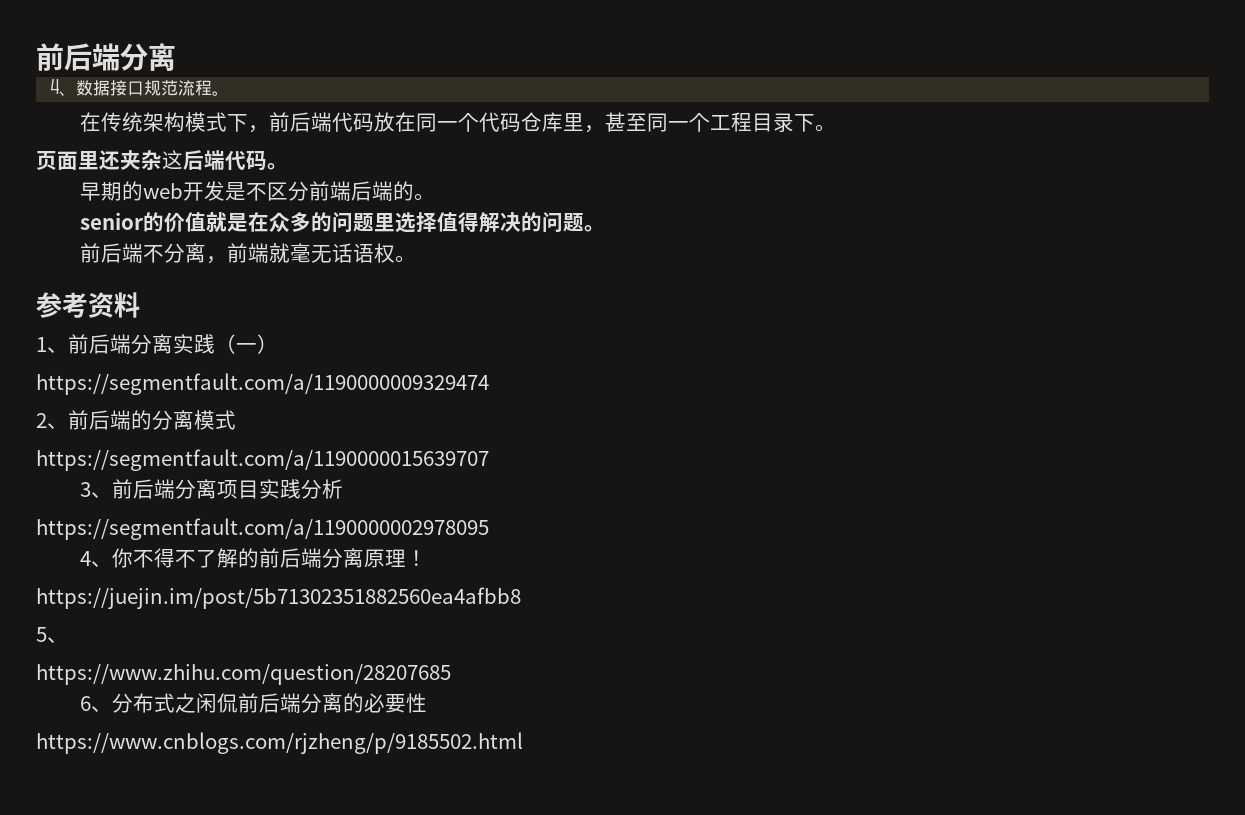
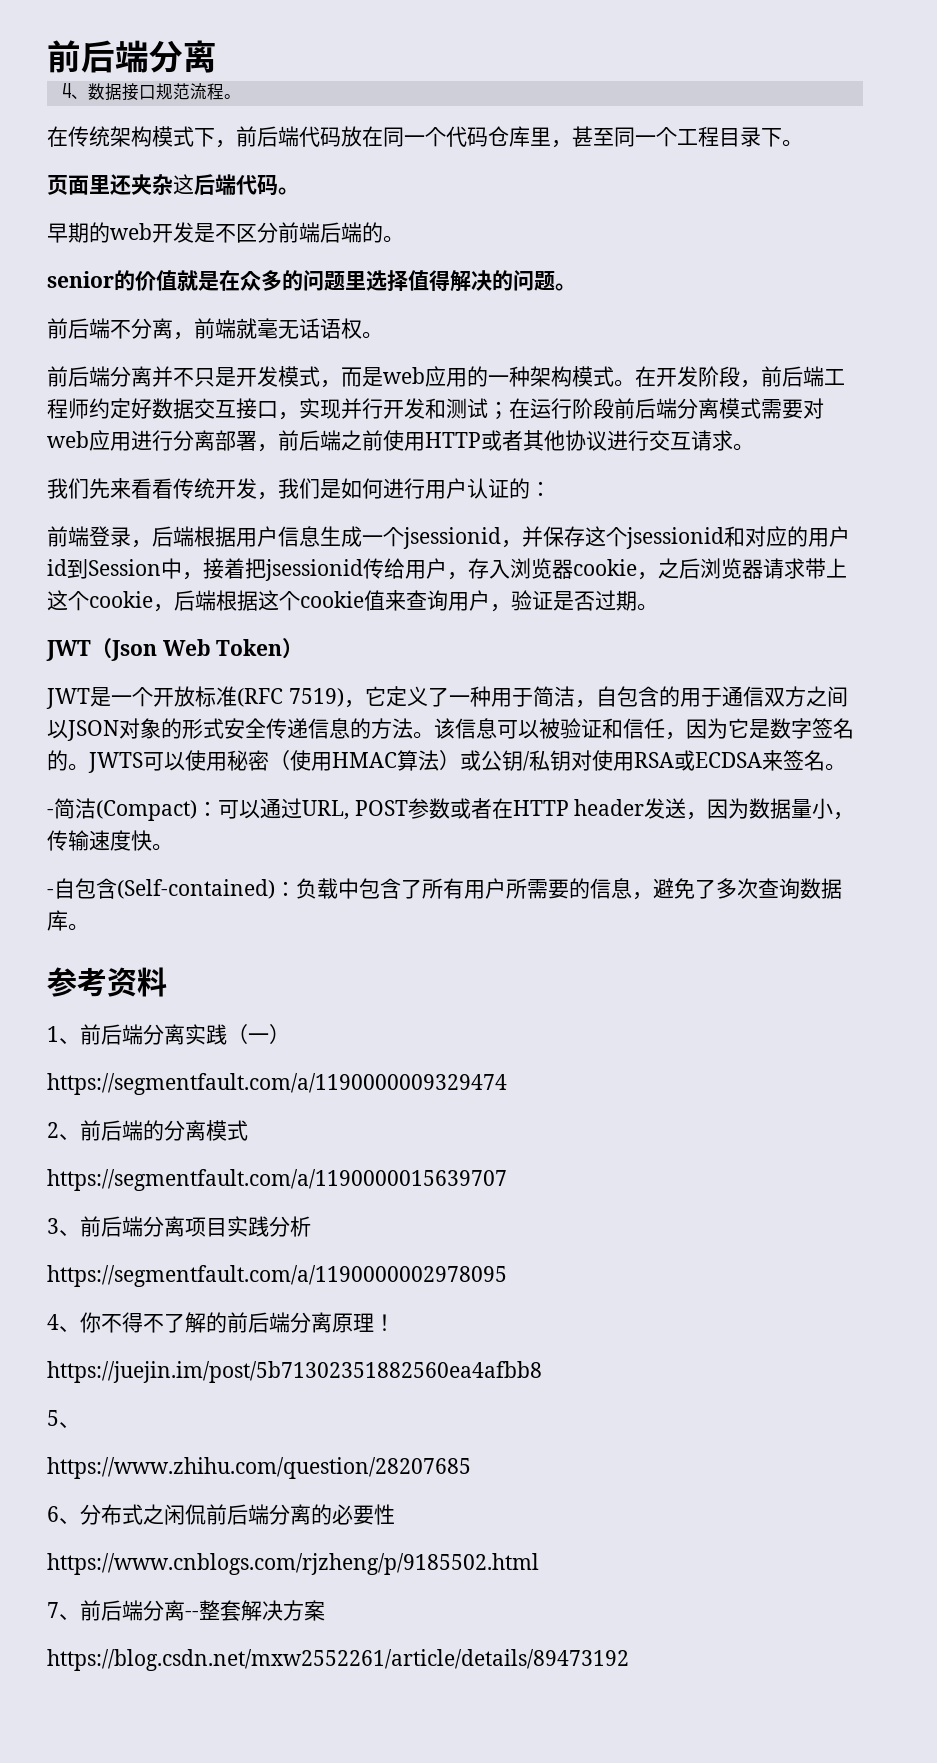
(416, 259) none -> [47,366,845,388] [47,398,824,420] [47,430,754,452] [47,478,551,500] [47,526,850,549] [47,558,847,581] [47,590,658,612] [46,638,304,661] [46,686,848,709] [47,718,854,741] [47,750,846,773] [47,798,855,821] [47,830,173,851] [47,878,842,900] [47,910,89,931] // 前后端分离并不只是开发模式，而是web应用的一种架构模式。在开发阶段，前后端工程师约定好数据交互接口，实现并行开发和测试；在运行阶段前后端分离模式需要对web应用进行分离部署，前后端之前使用HTTP或者其他协议进行交互请求。 // 我们先来看看传统开发，我们是如何进行用户认证的： // 前端登录，后端根据用户信息生成一个jsessionid，并保存这个jsessionid和对应的用户id到Session中，接着把jsessionid传给用户，存入浏览器cookie，之后浏览器请求带上这个cookie，后端根据这个cookie值来查询用户，验证是否过期。 // JWT（Json Web Token） // JWT是一个开放标准(RFC 7519)，它定义了一种用于简洁，自包含的用于通信双方之间以JSON对象的形式安全传递信息的方法。该信息可以被验证和信任，因为它是数字签名的。JWTS可以使用秘密（使用HMAC算法）或公钥/私钥对使用RSA或ECDSA来签名。 // -简洁(Compact)：可以通过URL, POST参数或者在HTTP header发送，因为数据量小，传输速度快。 // -自包含(Self-contained)：负载中包含了所有用户所需要的信息，避免了多次查询数据库。
(523, 743) none -> [47,1600,325,1621] [47,1649,629,1671] // 7、前后端分离--整套解决方案 // https://blog.csdn.net/mxw2552261/article/details/89473192

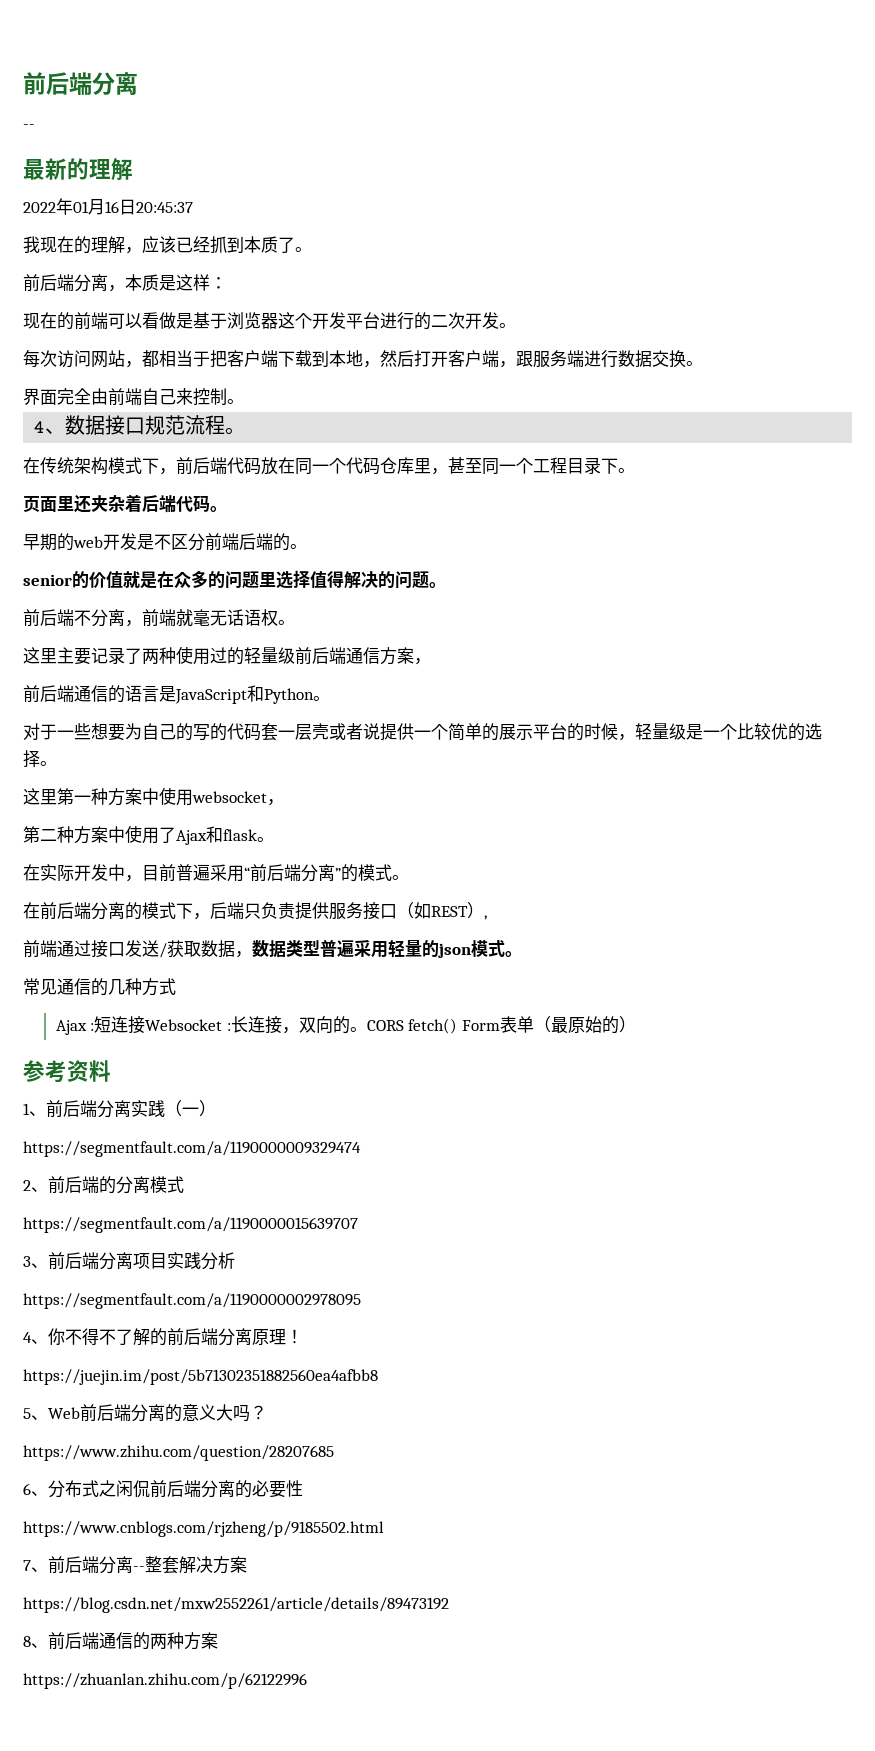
[47,40,217,73] 前后端分离 -> [23,72,138,96] [23,124,35,129] [23,158,133,181] [23,198,193,215] [23,236,312,254] [23,274,227,292] [23,312,516,330] [23,350,703,368] [23,388,244,406] 前后端分离 // -- // 最新的理解 // 2022年01月16日20:45:37 // 我现在的理解，应该已经抓到本质了。 // 前后端分离，本质是这样： // 现在的前端可以看做是基于浏览器这个开发平台进行的二次开发。 // 每次访问网站，都相当于把客户端下载到本地，然后打开客户端，跟服务端进行数据交换。 // 界面完全由前端自己来控制。
[173,174,194,195] 这 -> [125,494,142,512] 着
[47,366,845,388] [47,398,824,420] [47,430,754,452] [47,478,551,500] [47,526,850,549] [47,558,847,581] [47,590,658,612] [46,638,304,661] [46,686,848,709] [47,718,854,741] [47,750,846,773] [47,798,855,821] [47,830,173,851] [47,878,842,900] [47,910,89,931] 前后端分离并不只是开发模式，而是web应用的一种架构模式。在开发阶段，前后端工程师约定好数据交互接口，实现并行开发和测试；在运行阶段前后端分离模式需要对web应用进行分离部署，前后端之前使用HTTP或者其他协议进行交互请求。 // 我们先来看看传统开发，我们是如何进行用户认证的： // 前端登录，后端根据用户信息生成一个jsessionid，并保存这个jsessionid和对应的用户id到Session中，接着把jsessionid传给用户，存入浏览器cookie，之后浏览器请求带上这个cookie，后端根据这个cookie值来查询用户，验证是否过期。 // JWT（Json Web Token） // JWT是一个开放标准(RFC 7519)，它定义了一种用于简洁，自包含的用于通信双方之间以JSON对象的形式安全传递信息的方法。该信息可以被验证和信任，因为它是数字签名的。JWTS可以使用秘密（使用HMAC算法）或公钥/私钥对使用RSA或ECDSA来签名。 // -简洁(Compact)：可以通过URL, POST参数或者在HTTP header发送，因为数据量小，传输速度快。 // -自包含(Self-contained)：负载中包含了所有用户所需要的信息，避免了多次查询数据库。 -> [23,646,431,665] [23,685,330,704] [23,723,822,741] [23,750,57,768] [23,787,284,806] [23,825,274,845] [23,864,409,882] [23,902,487,920] [23,939,522,958] [23,978,176,996] [55,1016,636,1035] 这里主要记录了两种使用过的轻量级前后端通信方案， // 前后端通信的语言是JavaScript和Python。 // 对于一些想要为自己的写的代码套一层壳或者说提供一个简单的展示平台的时候，轻量级是一个比较优的选择。 // 这里第一种方案中使用websocket， // 第二种方案中使用了Ajax和flask。 // 在实际开发中，目前普遍采用“前后端分离”的模式。 // 在前后端分离的模式下，后端只负责提供服务接口（如REST）, // 前端通过接口发送/获取数据，数据类型普遍采用轻量的json模式。 // 常见通信的几种方式 // Ajax :短连接Websocket :长连接，双向的。CORS fetch() Form表单（最原始的）
(80, 1425) none -> [48,1404,267,1422] Web前后端分离的意义大吗？
(629, 1660) none -> [23,1632,218,1650] [23,1673,307,1689] // 8、前后端通信的两种方案 // https://zhuanlan.zhihu.com/p/62122996

